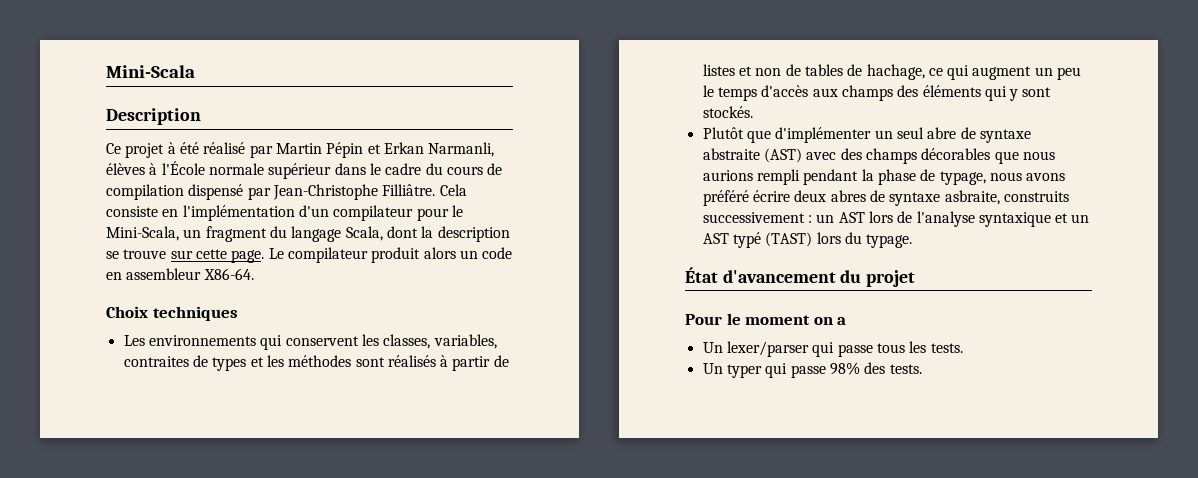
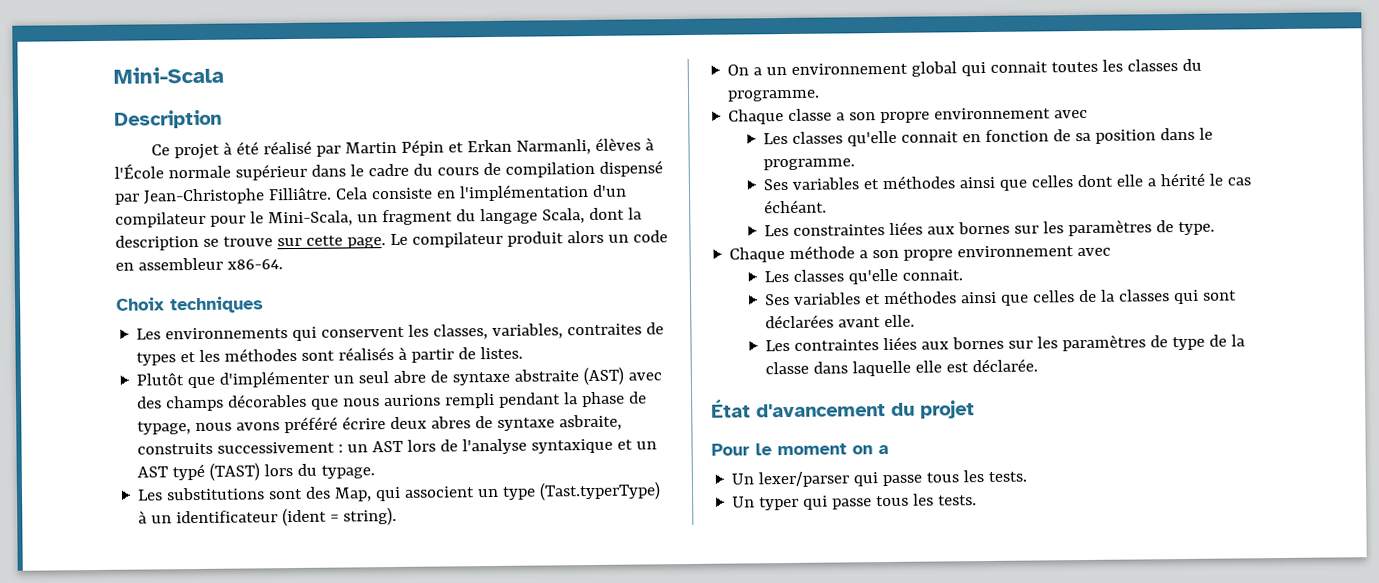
[203,268,254,280] X86-64. -> [226,259,283,270] x86-64.
[702,64,1082,80] [702,85,1052,101] [702,106,753,118] listes et non de tables de hachage, ce qui augment un peu le temps d'accès aux champs des éléments qui y sont stockés. -> [480,346,524,360] listes.
(913, 241) none -> [137,481,662,502] [138,506,398,527] [727,58,1203,77] [727,89,821,102] [728,107,1089,125] [763,127,1214,147] [763,158,856,171] [763,172,1252,191] [764,199,828,214] [764,219,1216,237] [729,245,1112,263] [764,268,964,285] [765,289,1238,306] [765,314,916,329] [765,334,1246,352] [765,358,1039,377] // Les substitutions sont des Map, qui associent un type (Tast.typerType) à un identificateur (ident = string). // On a un environnement global qui connait toutes les classes du programme. // Chaque classe a son propre environnement avec // Les classes qu'elle connait en fonction de sa position dans le programme. // Ses variables et méthodes ainsi que celles dont elle a hérité le cas échéant. // Les constraintes liées aux bornes sur les paramètres de type. // Chaque méthode a son propre environnement avec // Les classes qu'elle connait. // Ses variables et méthodes ainsi que celles de la classes qui sont déclarées avant elle. // Les contraintes liées aux bornes sur les paramètres de type de la classe dans laquelle elle est déclarée.
[829,362,886,375] 98% des -> [876,493,935,507] tous les

